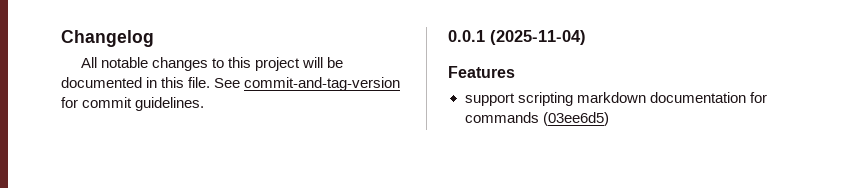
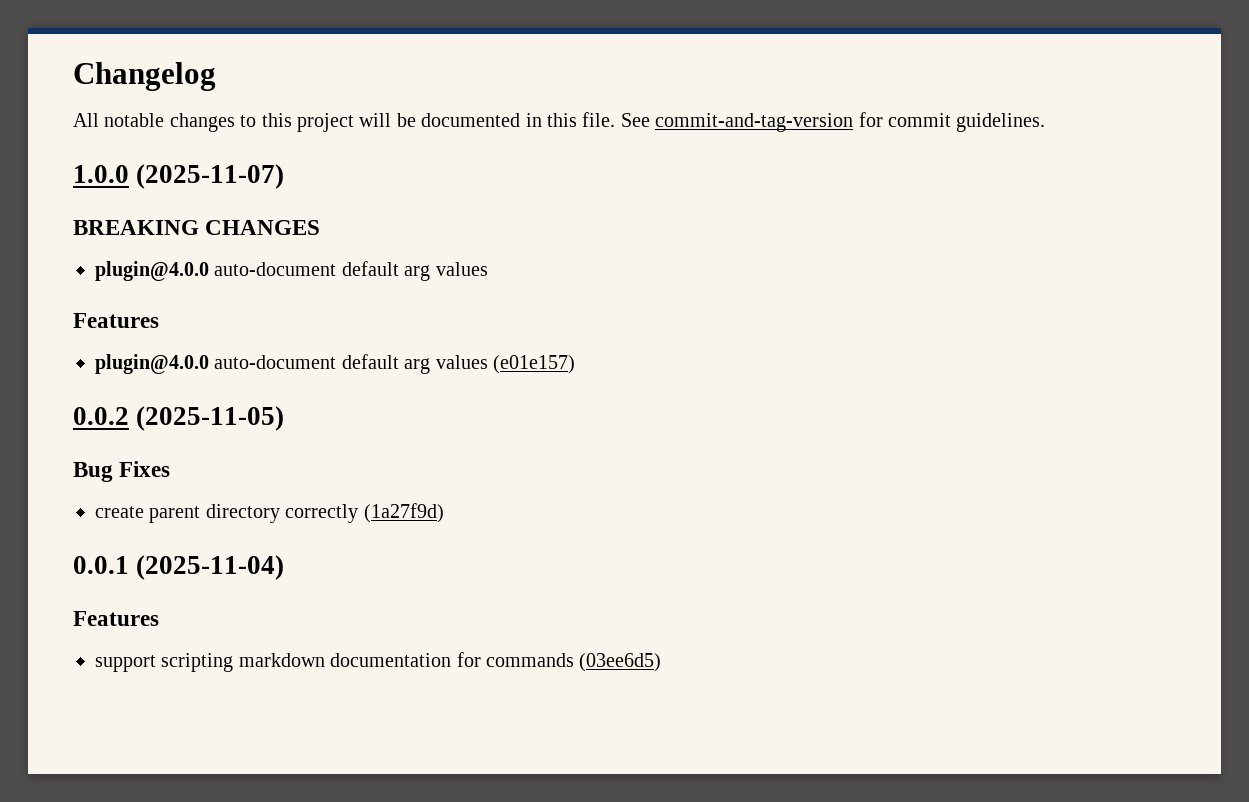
(205, 104) none -> [73,164,285,189] [73,220,321,235] [95,261,488,281] [73,313,159,328] [95,354,575,374] [73,406,285,431] [73,461,171,482] [95,503,444,523] // 1.0.0 (2025-11-07) // BREAKING CHANGES // plugin@4.0.0 auto-document default arg values // Features // plugin@4.0.0 auto-document default arg values (e01e157) // 0.0.2 (2025-11-05) // Bug Fixes // create parent directory correctly (1a27f9d)

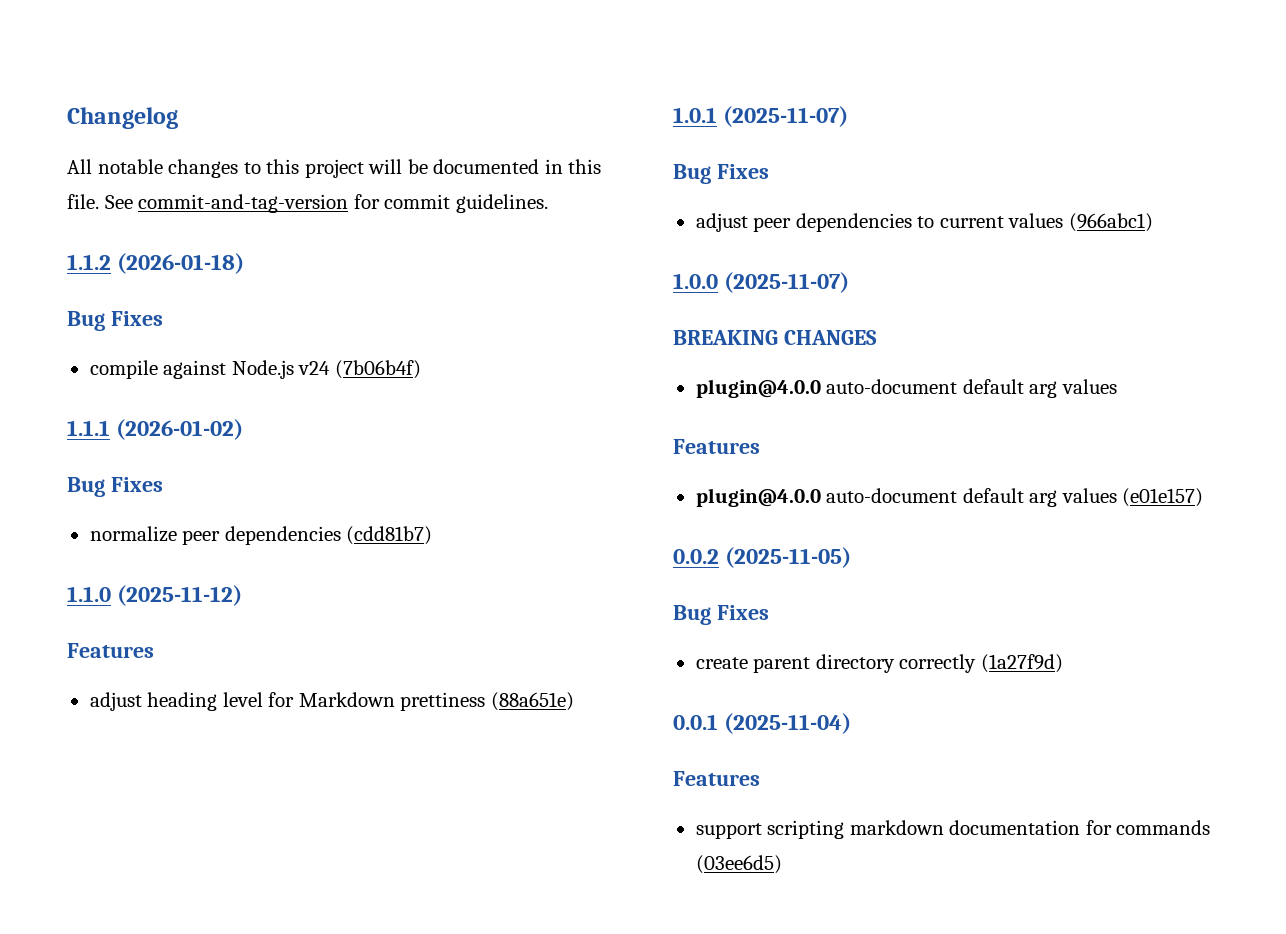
(1046, 122) none -> [67,253,245,274] [67,311,163,331] [89,360,421,379] [67,419,244,440] [67,477,163,497] [89,526,433,545] [67,585,243,606] [67,643,154,658] [89,692,574,711] [673,106,849,127] [673,164,769,184] [695,213,1153,232] // 1.1.2 (2026-01-18) // Bug Fixes // compile against Node.js v24 (7b06b4f) // 1.1.1 (2026-01-02) // Bug Fixes // normalize peer dependencies (cdd81b7) // 1.1.0 (2025-11-12) // Features // adjust heading level for Markdown prettiness (88a651e) // 1.0.1 (2025-11-07) // Bug Fixes // adjust peer dependencies to current values (966abc1)

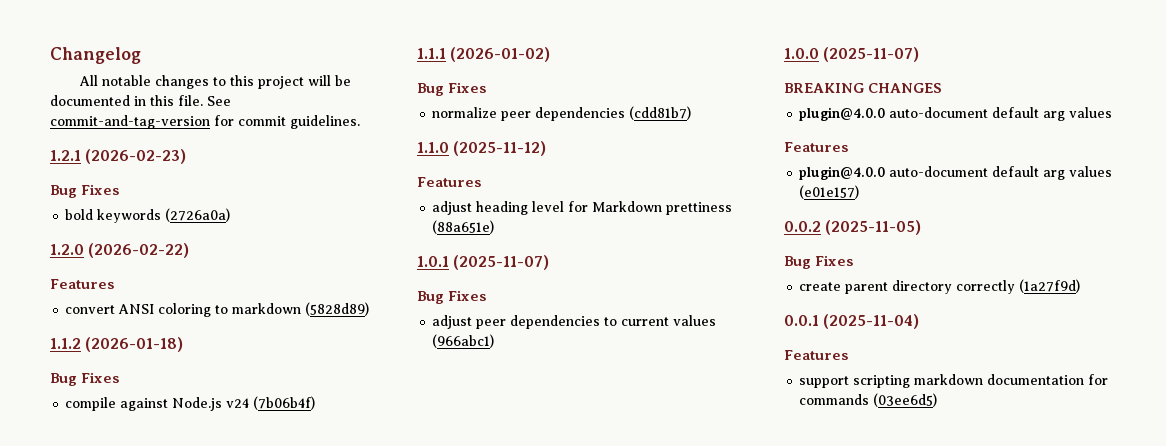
(548, 203) none -> [50,149,187,164] [50,184,120,198] [65,208,231,223] [50,243,190,258] [50,279,114,289] [65,302,370,317] // 1.2.1 (2026-02-23) // Bug Fixes // bold keywords (2726a0a) // 1.2.0 (2026-02-22) // Features // convert ANSI coloring to markdown (5828d89)

